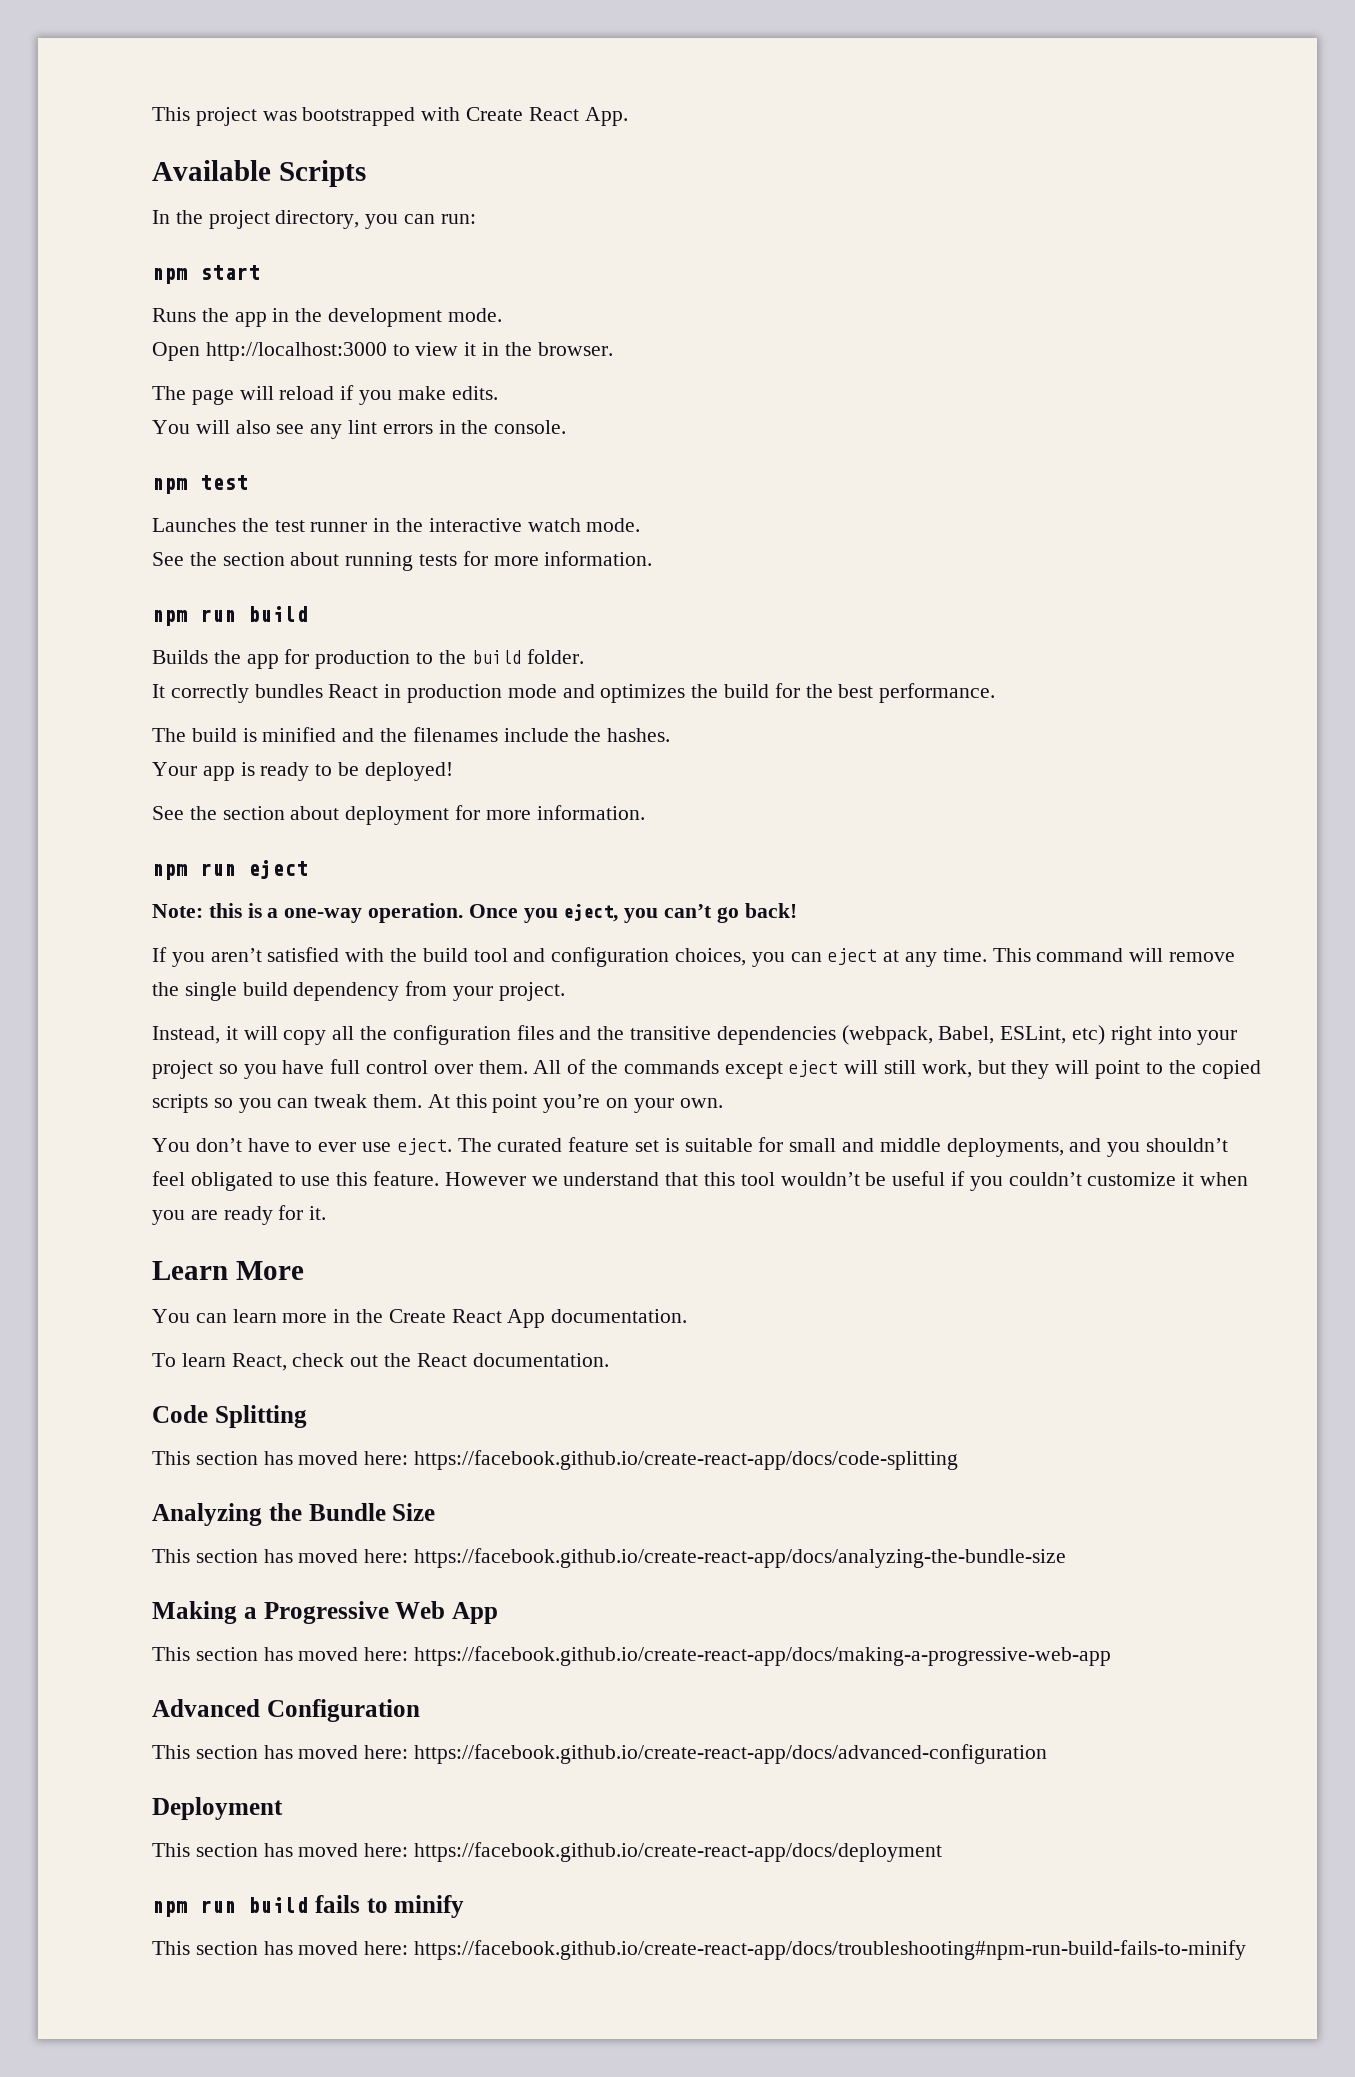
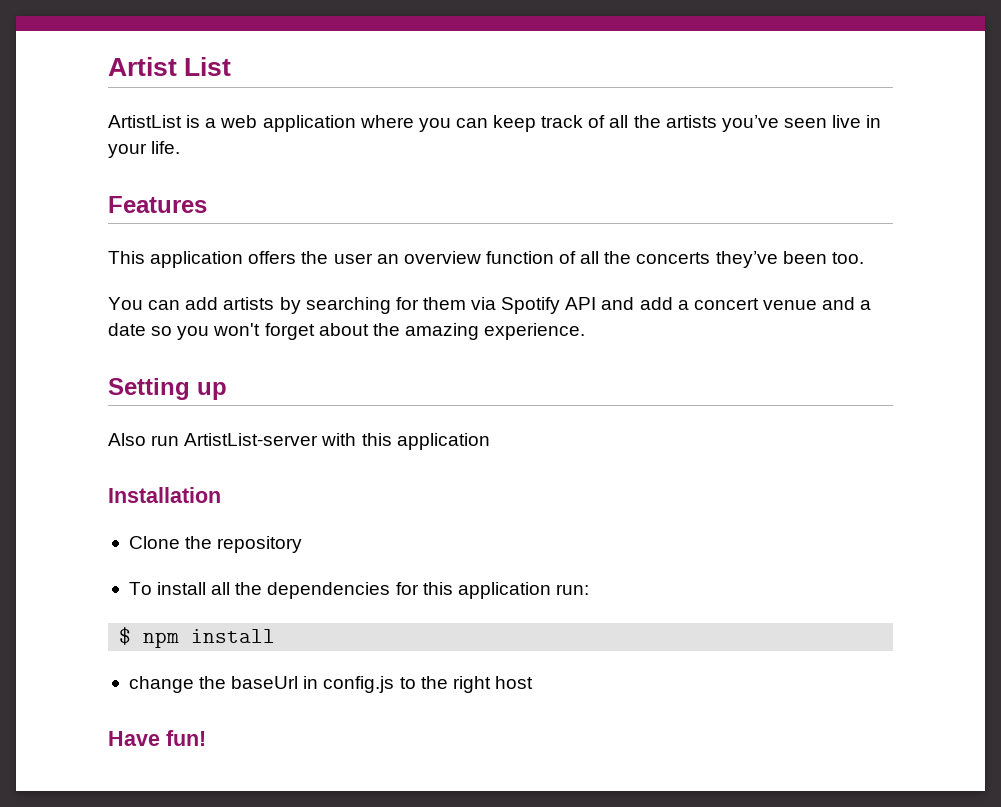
[152,107,628,126] [152,160,366,187] [152,210,476,229] [152,265,260,284] [152,308,502,327] [152,342,613,361] [152,385,498,405] [152,420,567,439] [152,475,248,494] [152,518,641,532] [152,551,653,571] [152,606,308,626] [152,649,585,669] [152,683,996,703] [152,727,671,742] [152,762,453,781] [152,805,645,825] [152,860,308,880] [152,903,797,923] [152,947,1236,967] [152,981,565,1001] [152,1025,1238,1045] [152,1059,1261,1079] [152,1094,723,1113] [152,1137,1229,1157] [152,1171,1249,1191] [152,1205,327,1225] [152,1261,304,1280] [152,1309,688,1328] [152,1353,609,1371] [152,1405,307,1428] [152,1450,959,1470] [152,1503,436,1526] [152,1548,1067,1568] [152,1601,498,1624] [152,1646,1112,1666] [152,1699,420,1722] [152,1744,1048,1764] [152,1797,283,1820] [152,1842,943,1862] [152,1895,465,1918] [152,1940,1247,1960] This project was bootstrapped with Create React App. // Available Scripts // In the project directory, you can run: // npm start // Runs the app in the development mode. // Open http://localhost:3000 to view it in the browser. // The page will reload if you make edits. // You will also see any lint errors in the console. // npm test // Launches the test runner in the interactive watch mode. // See the section about running tests for more information. // npm run build // Builds the app for production to the build folder. // It correctly bundles React in production mode and optimizes the build for the best performance. // The build is minified and the filenames include the hashes. // Your app is ready to be deployed! // See the section about deployment for more information. // npm run eject // Note: this is a one-way operation. Once you eject, you can’t go back! // If you aren’t satisfied with the build tool and configuration choices, you can eject at any time. This command will remove the single build dependency from your project. // Instead, it will copy all the configuration files and the transitive dependencies (webpack, Babel, ESLint, etc) right into your project so you have full control over them. All of the commands except eject will still work, but they will point to the copied scripts so you can tweak them. At this point you’re on your own. // You don’t have to ever use eject. The curated feature set is suitable for small and middle deployments, and you shouldn’t feel obligated to use this feature. However we understand that this tool wouldn’t be useful if you couldn’t customize it when you are ready for it. // Learn More // You can learn more in the Create React App documentation. // To learn React, check out the React documentation. // Code Splitting // This section has moved here: https://facebook.github.io/create-react-app/docs/code-splitting // Analyzing the Bundle Size // This section has moved here: https://facebook.github.io/create-react-app/docs/analyzing-the-bundle-size // Making a Progressive Web App // This section has moved here: https://facebook.github.io/create-react-app/docs/making-a-progressive-web-app // Advanced Configuration // This section has moved here: https://facebook.github.io/create-react-app/docs/advanced-configuration // Deployment // This section has moved here: https://facebook.github.io/create-react-app/docs/deployment // npm run build fails to minify // This section has moved here: https://facebook.github.io/create-react-app/docs/troubleshooting#npm-run-build-fails-to-minify -> [108,57,232,76] [108,115,882,132] [108,141,181,158] [108,196,207,213] [108,251,864,268] [108,297,872,314] [108,323,586,340] [108,378,227,400] [108,433,490,450] [108,487,221,503] [128,536,303,553] [128,582,589,599] [119,627,276,648] [128,676,533,693] [108,730,206,746] Artist List // ArtistList is a web application where you can keep track of all the artists you’ve seen live in your life. // Features // This application offers the user an overview function of all the concerts they’ve been too. // You can add artists by searching for them via Spotify API and add a concert venue and a date so you won't forget about the amazing experience. // Setting up // Also run ArtistList-server with this application // Installation // Clone the repository // To install all the dependencies for this application run: // $ npm install // change the baseUrl in config.js to the right host // Have fun!

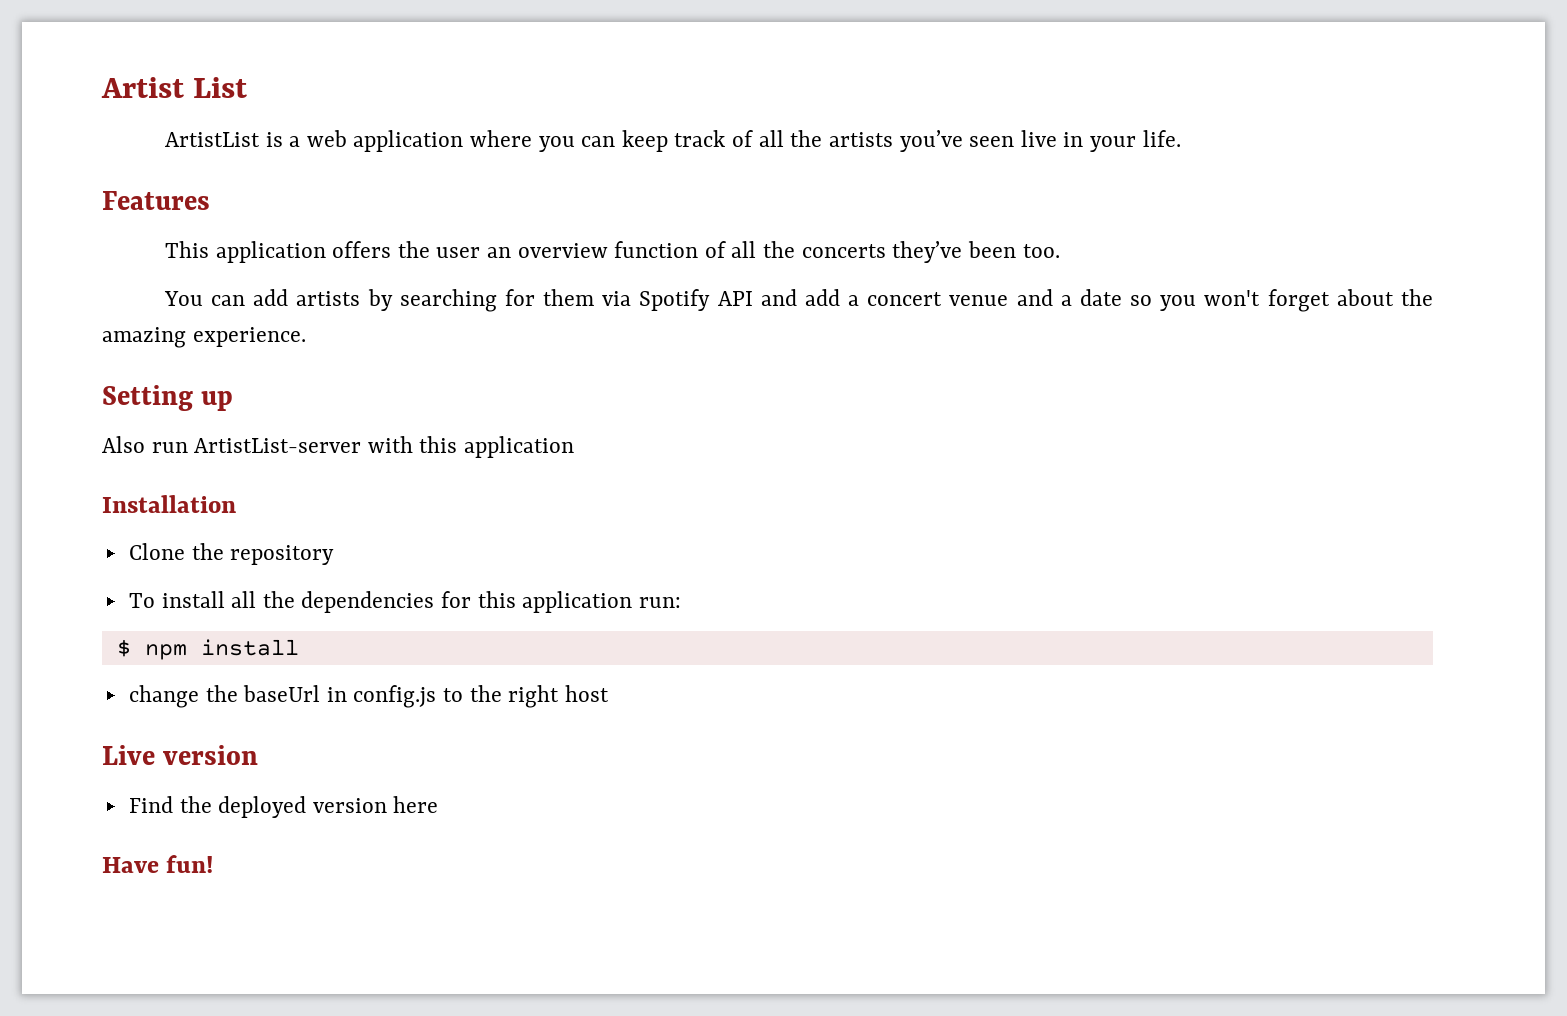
(533, 682) none -> [102,745,259,765] [128,796,439,818] // Live version // Find the deployed version here

